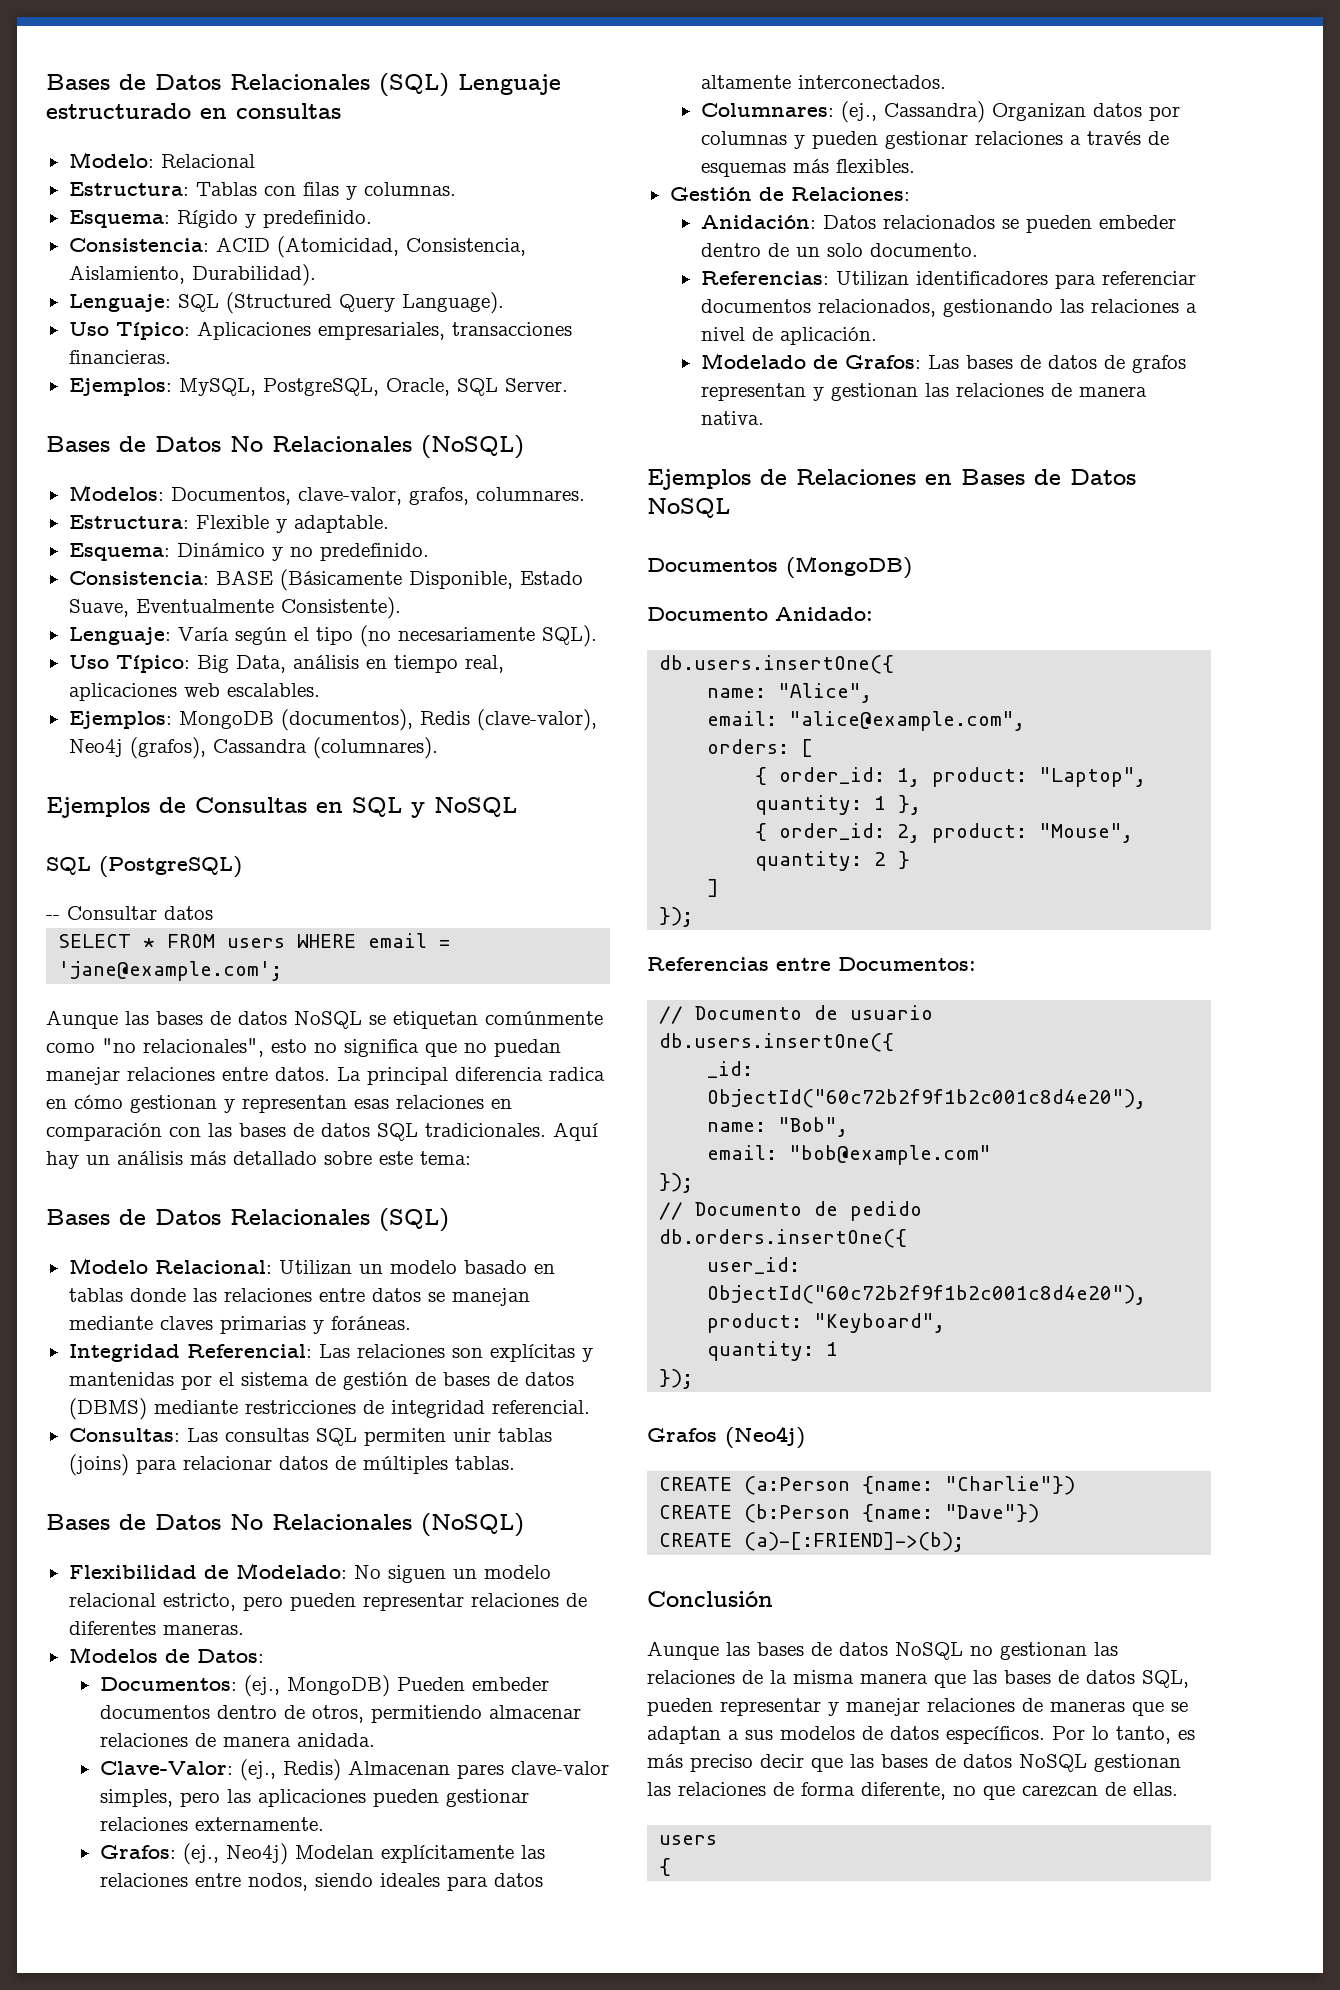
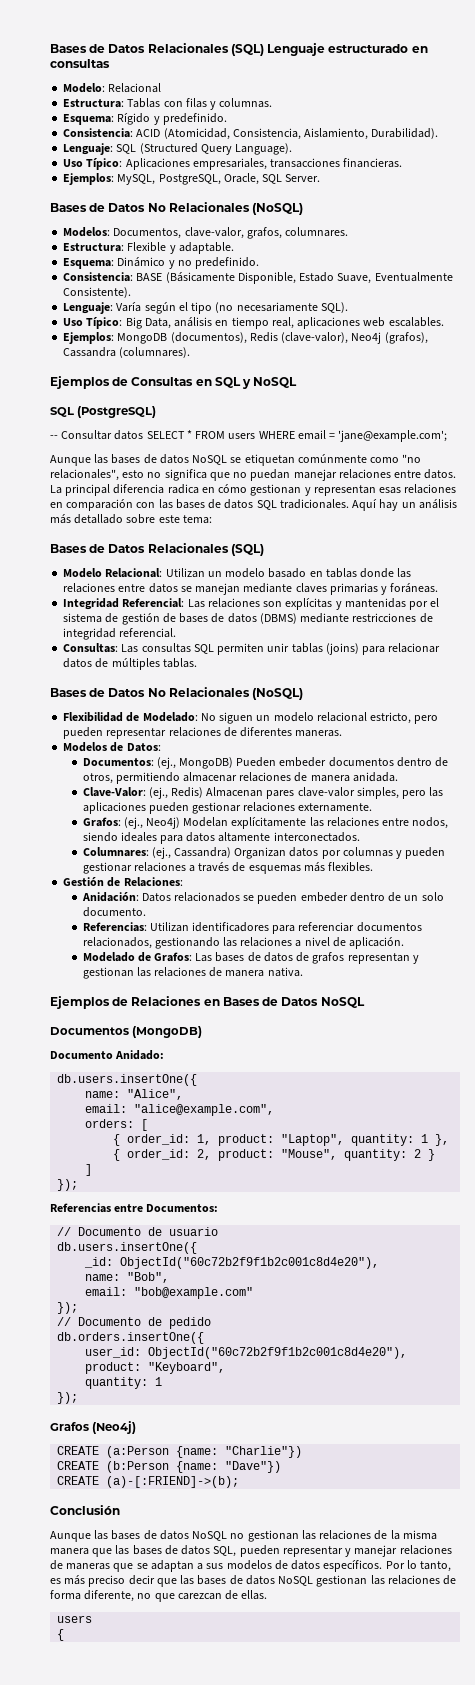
(213, 913) // -> (144, 435) none

